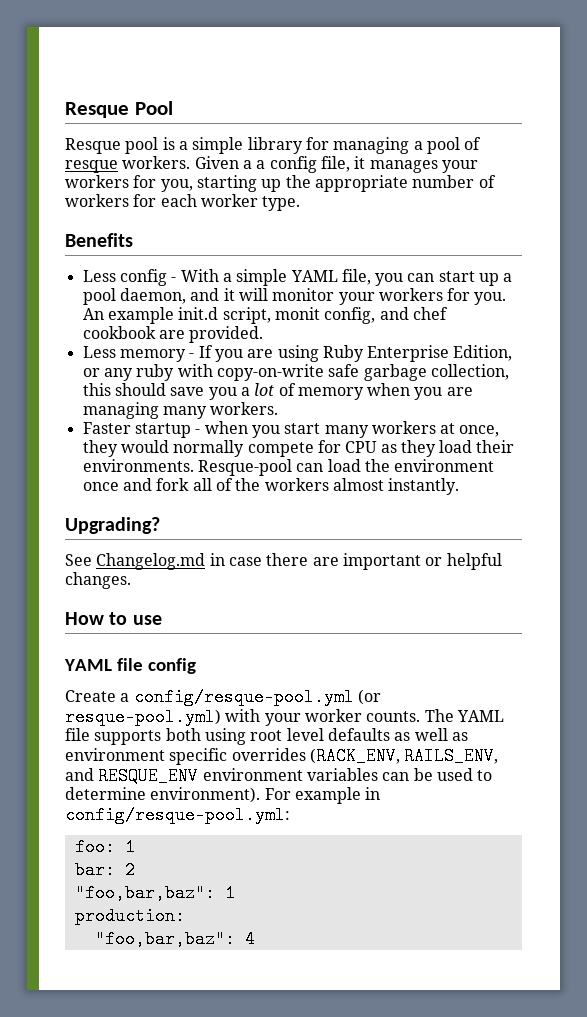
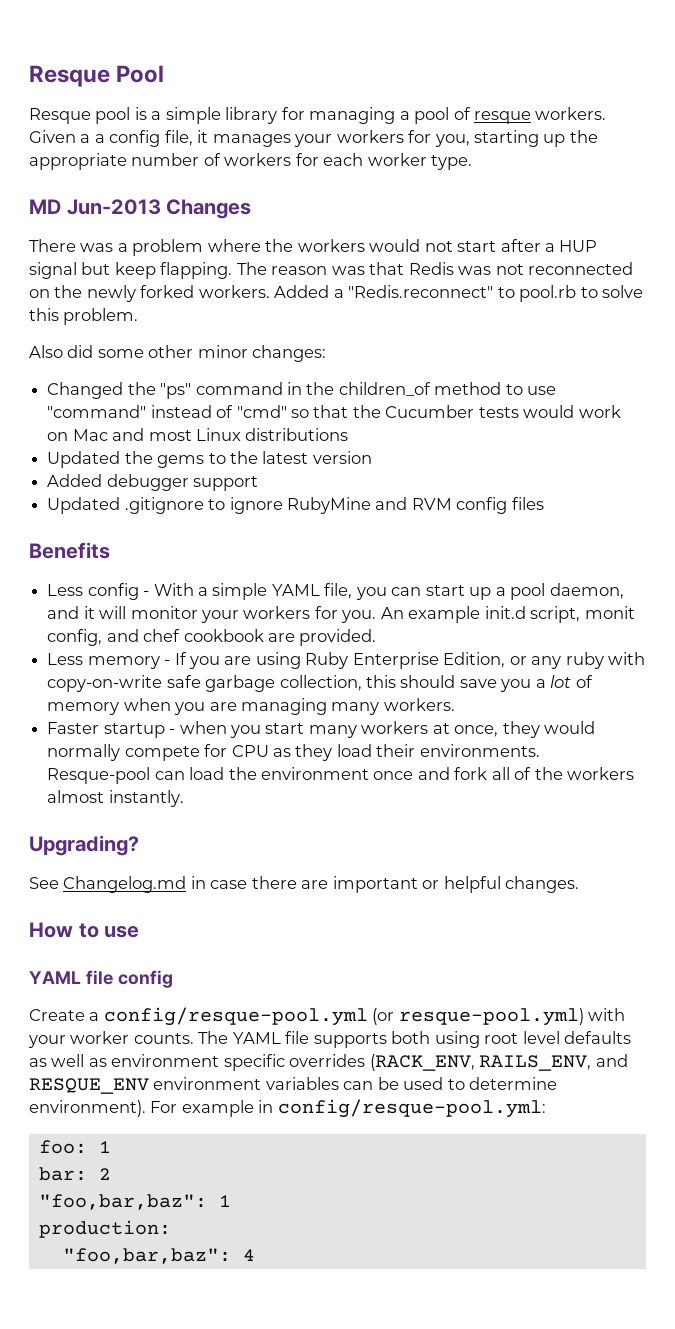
(301, 203) none -> [29,199,252,219] [29,239,598,256] [29,262,634,279] [29,285,644,302] [29,308,139,325] [29,345,327,362] [47,382,557,399] [47,405,621,418] [47,428,349,441] [47,451,372,468] [47,474,259,491] [47,497,544,514] // MD Jun-2013 Changes // There was a problem where the workers would not start after a HUP signal but keep flapping. The reason was that Redis was not reconnected on the newly forked workers. Added a "Redis.reconnect" to pool.rb to solve this problem. // Also did some other minor changes: // Changed the "ps" command in the children_of method to use "command" instead of "cmd" so that the Cucumber tests would work on Mac and most Linux distributions // Updated the gems to the latest version // Added debugger support // Updated .gitignore to ignore RubyMine and RVM config files

